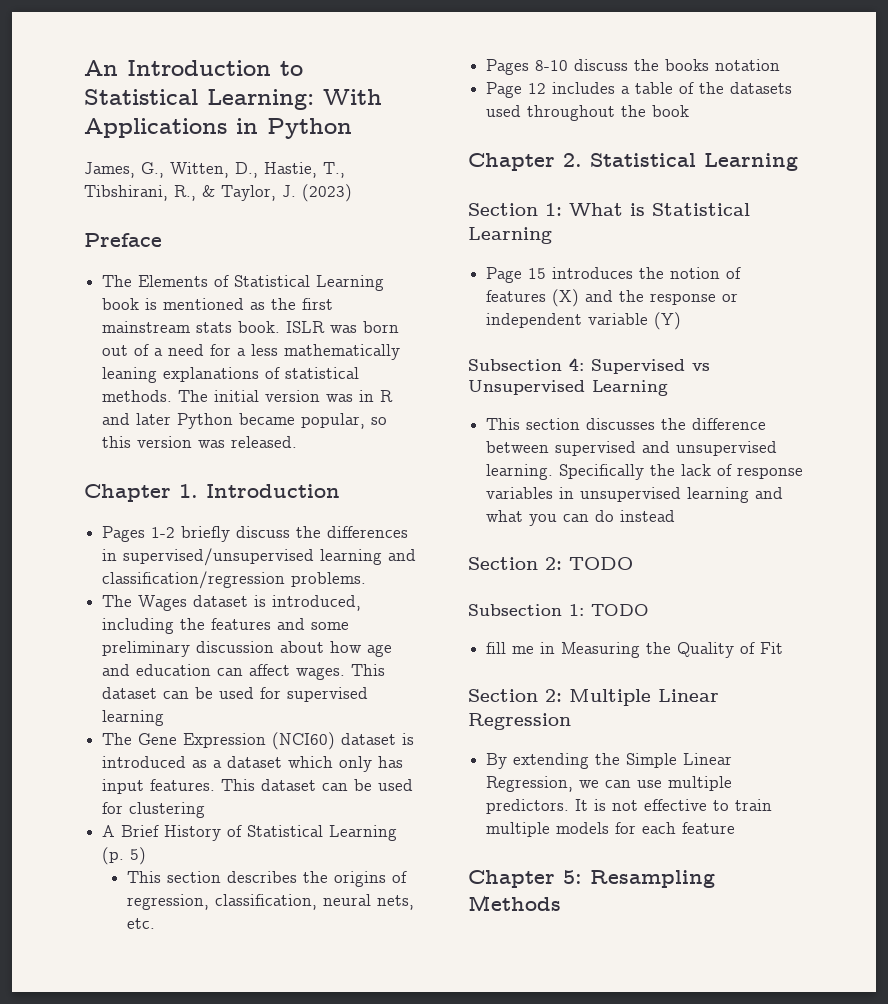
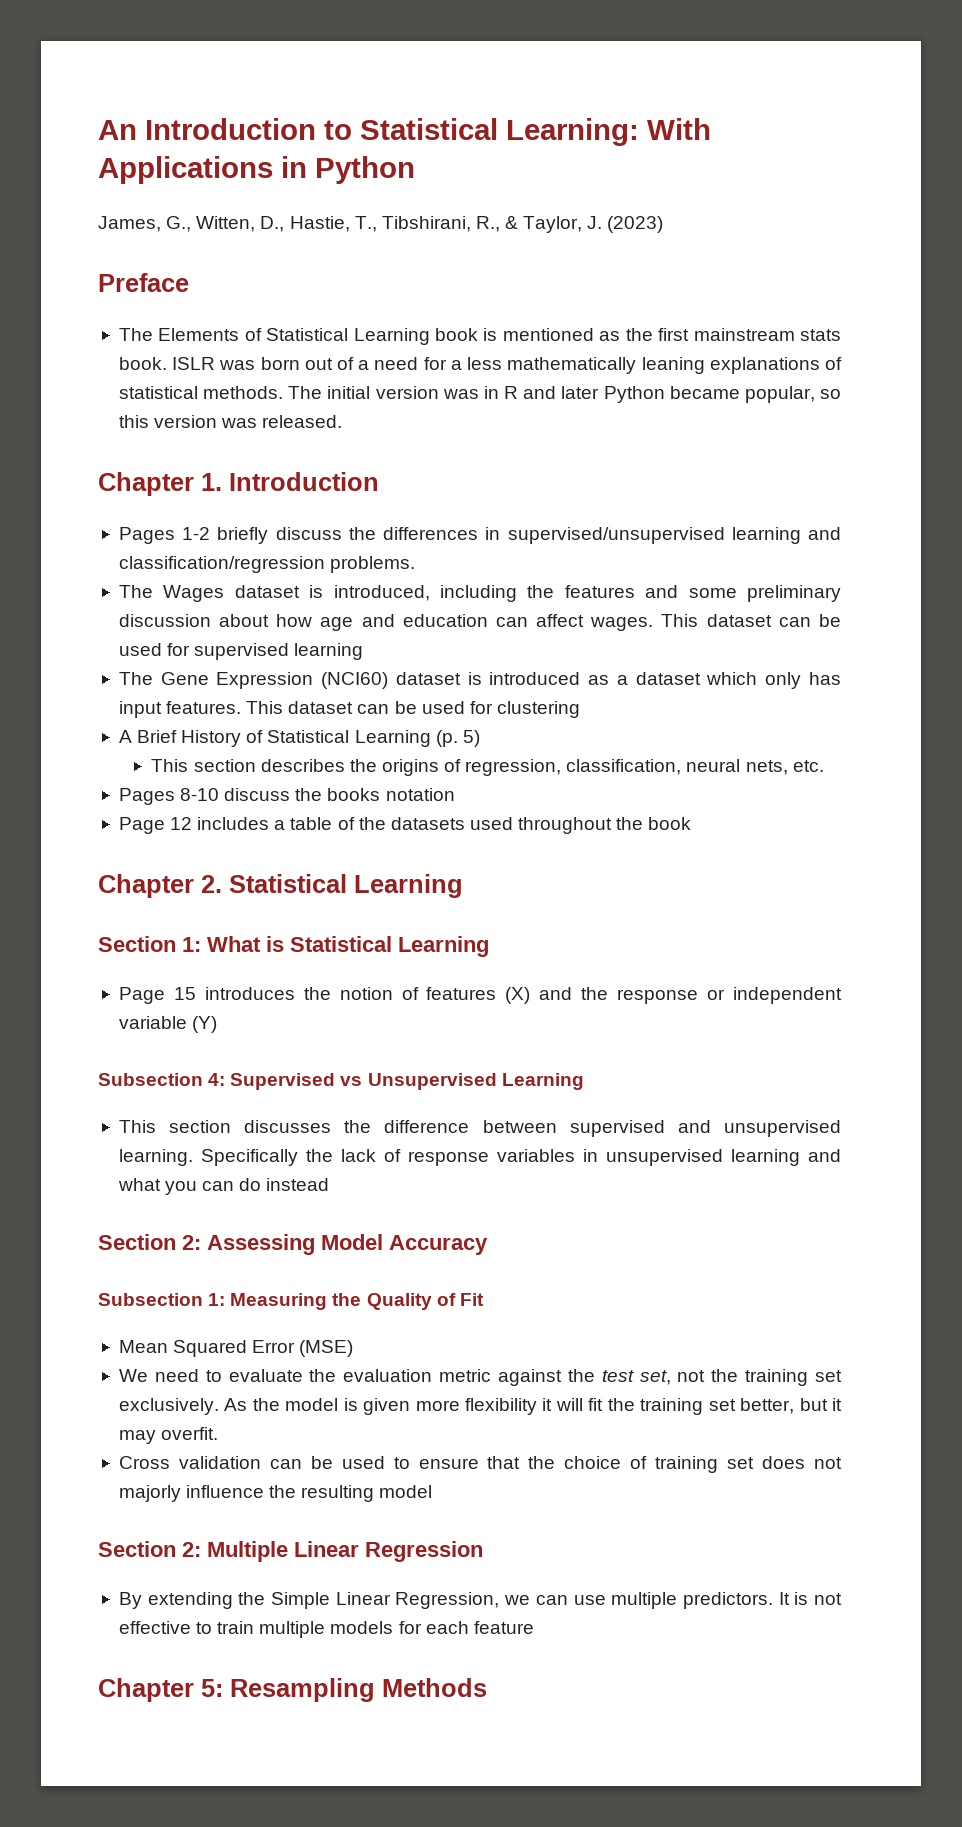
[569,557,633,570] TODO -> [207,1234,488,1255] Assessing Model Accuracy
[591,604,649,616] [486,642,556,654] TODO // fill me in -> (226, 1299) none
(784, 648) none -> [118,1340,354,1357] [118,1369,843,1386] [118,1398,843,1415] [118,1427,219,1444] [118,1456,843,1473] [118,1485,433,1502] // Mean Squared Error (MSE) // We need to evaluate the evaluation metric against the test set, not the training set exclusively. As the model is given more flexibility it will fit the training set better, but it may overfit. // Cross validation can be used to ensure that the choice of training set does not majorly influence the resulting model

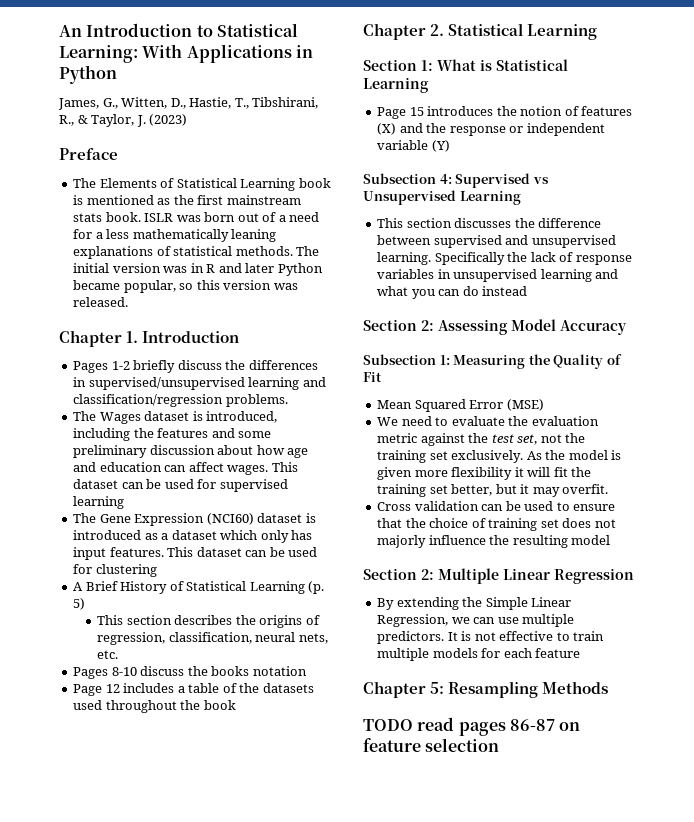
(487, 1687) none -> [363,717,581,736] [363,738,500,752] // TODO read pages 86-87 on feature selection

